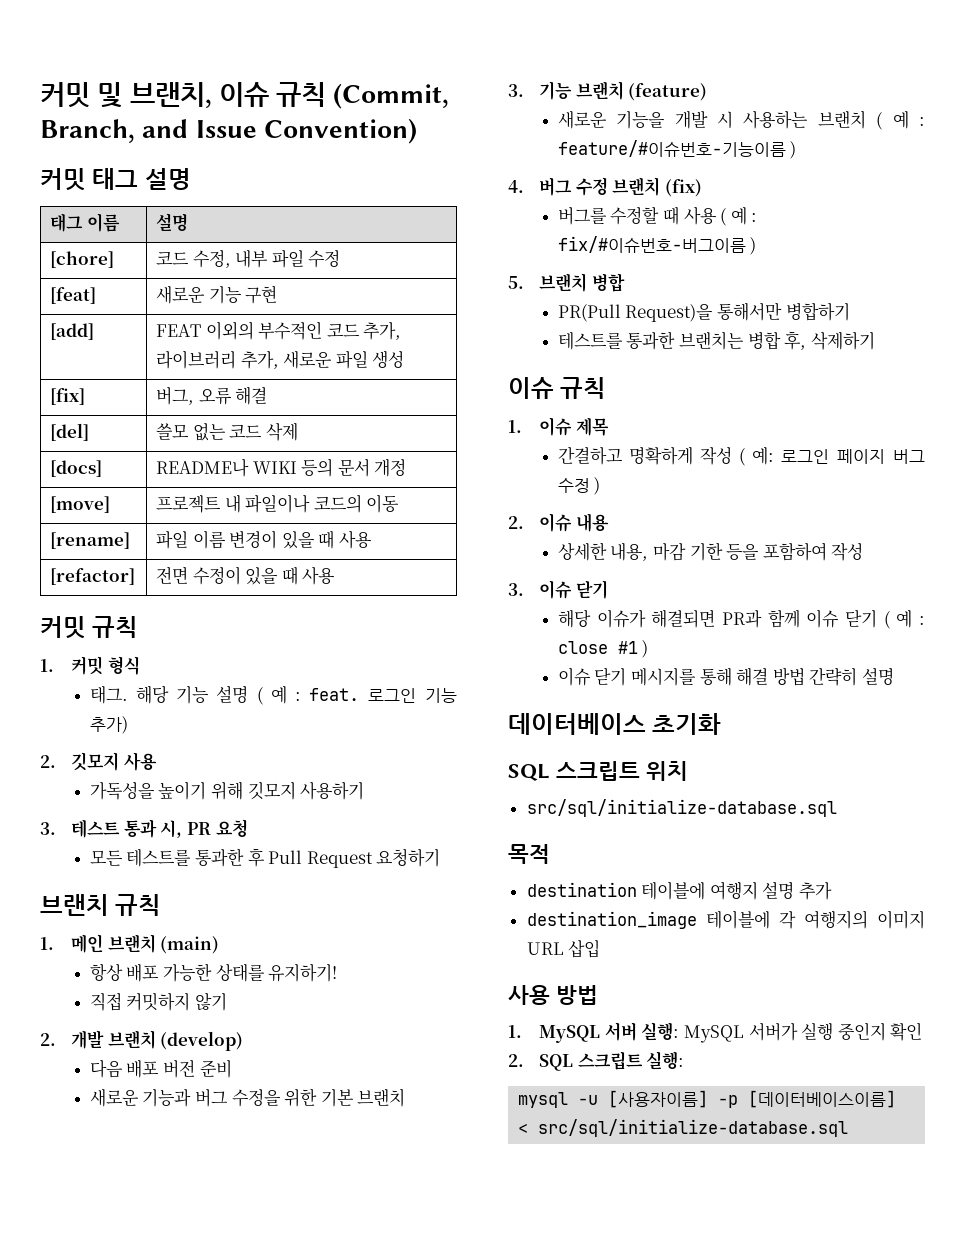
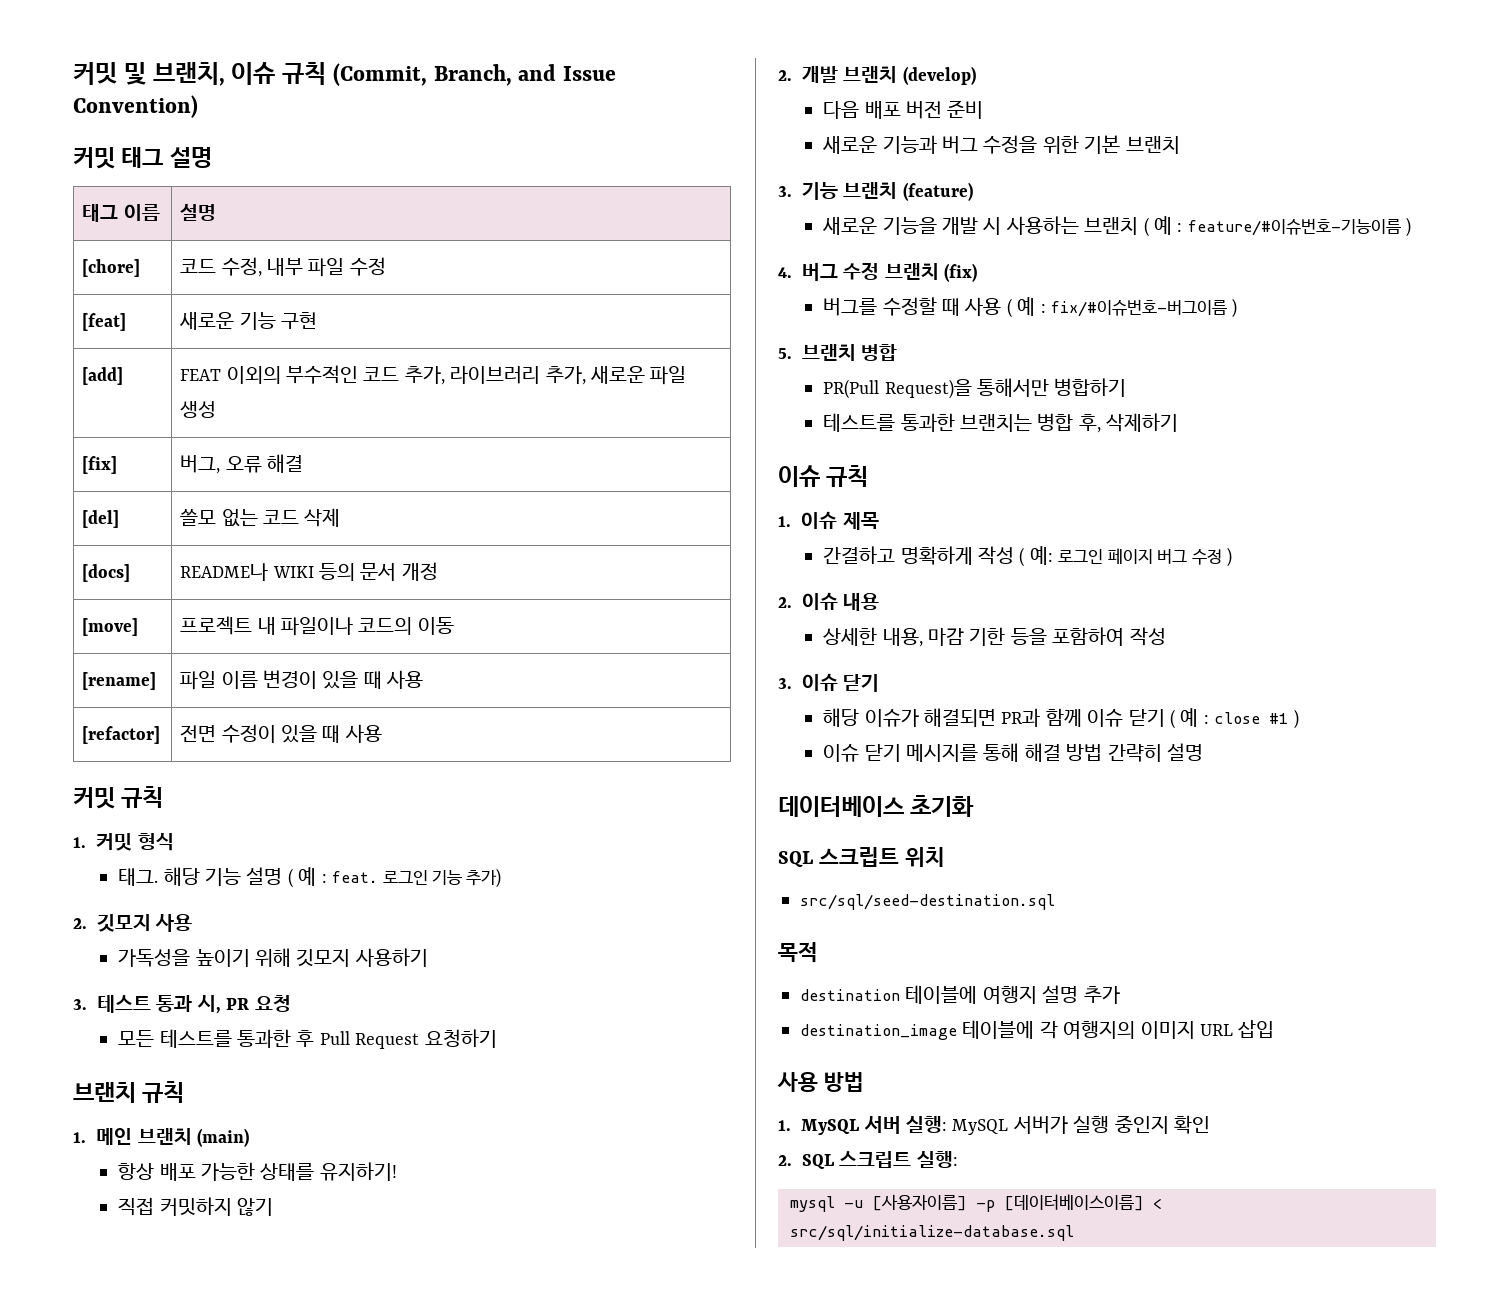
[526,799,837,817] src/sql/initialize-database.sql -> [800,894,1055,910] src/sql/seed-destination.sql

